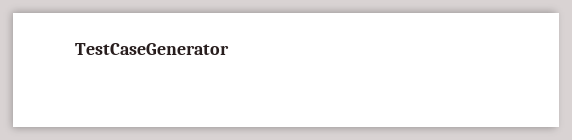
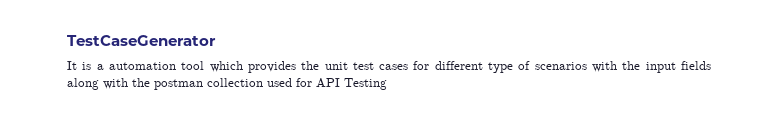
(229, 49) none -> [67,61,711,73] [67,78,387,90] // It is a automation tool which provides the unit test cases for different type of scenarios with the input fields along with the postman collection used for API Testing

